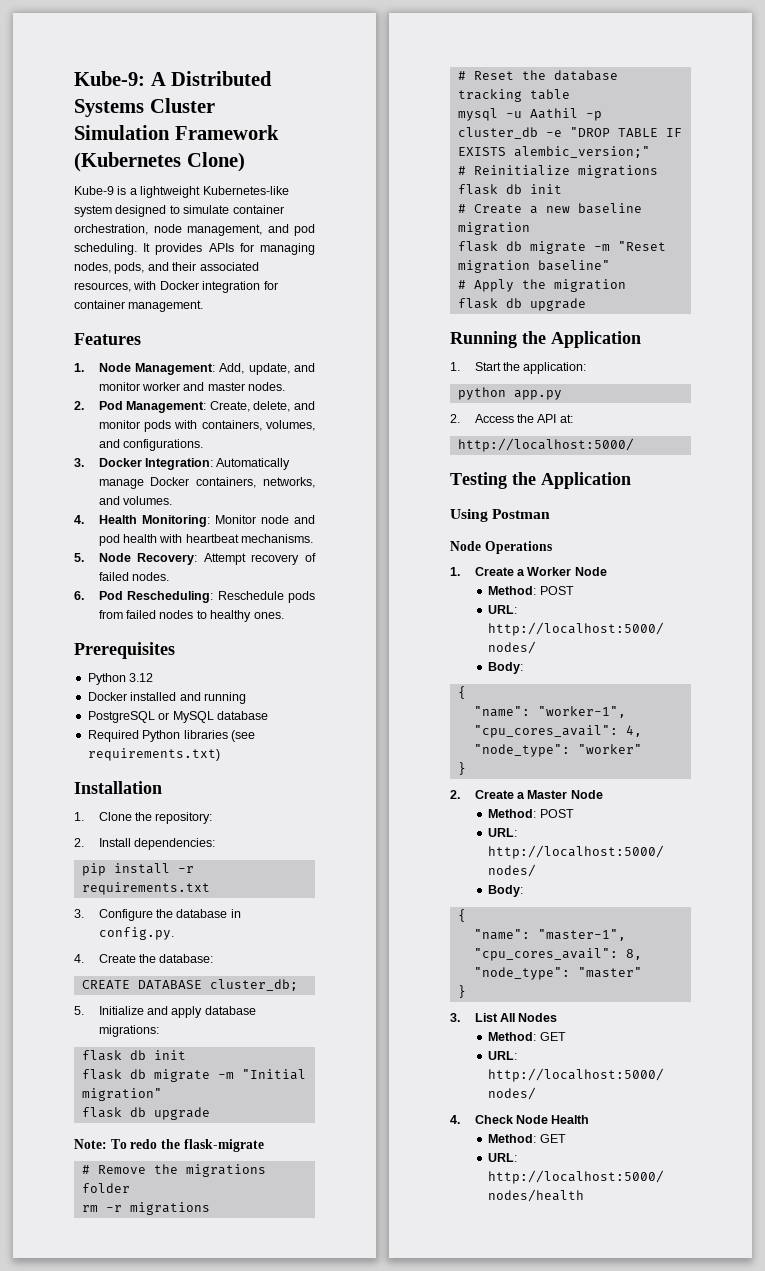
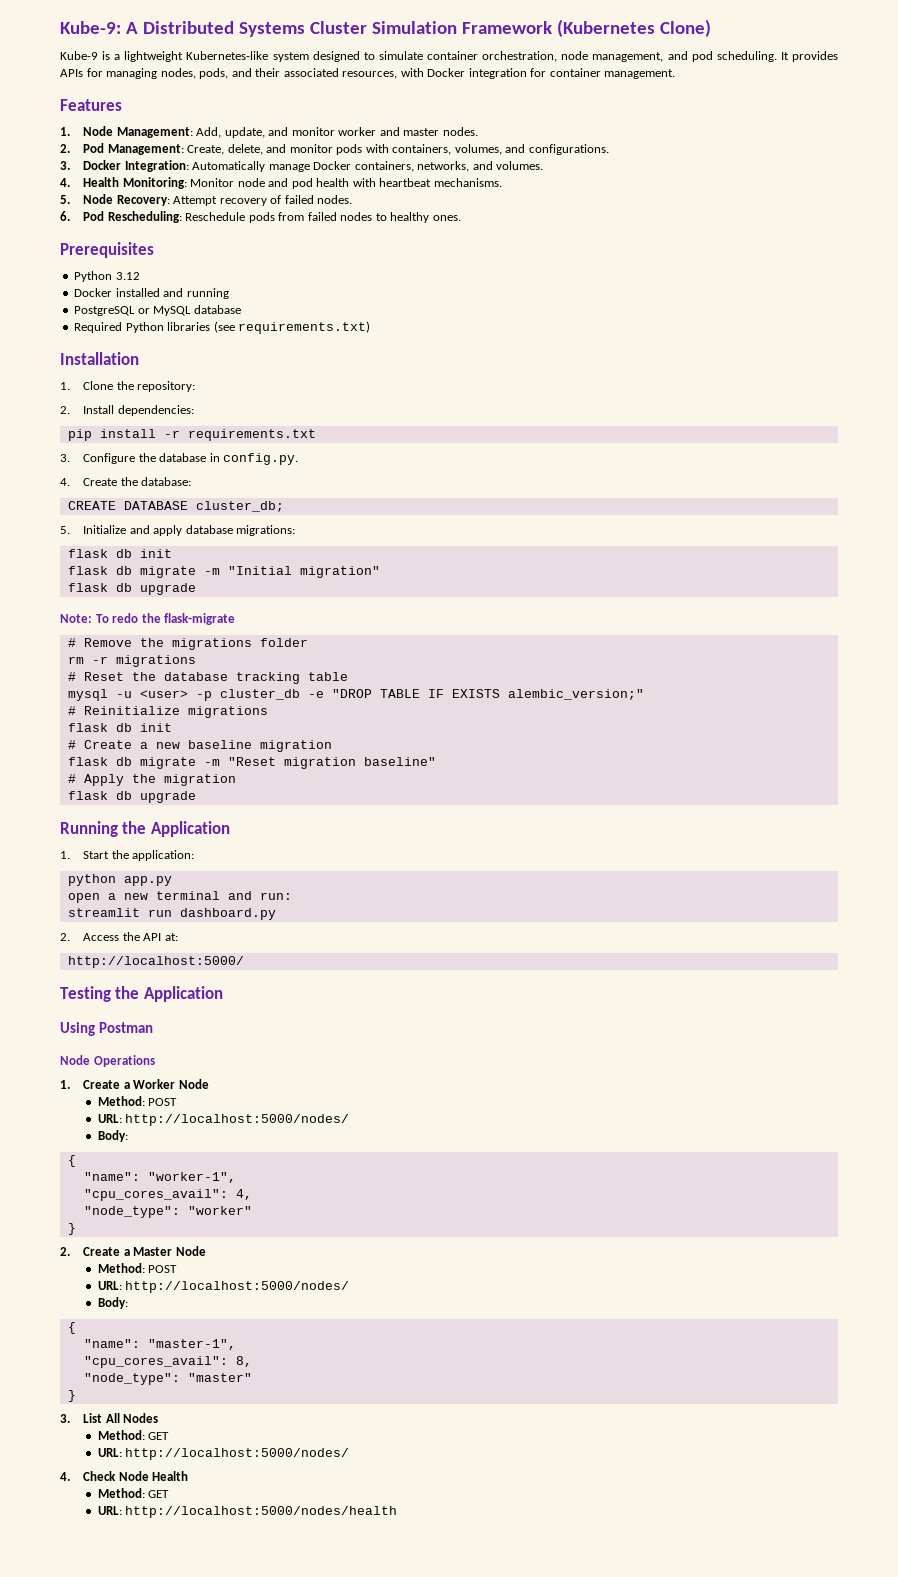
[529,108,578,119] Aathil -> [139,690,188,698] <user>
(562, 395) none -> [67,891,292,903] [67,908,276,920] // open a new terminal and run: // streamlit run dashboard.py

